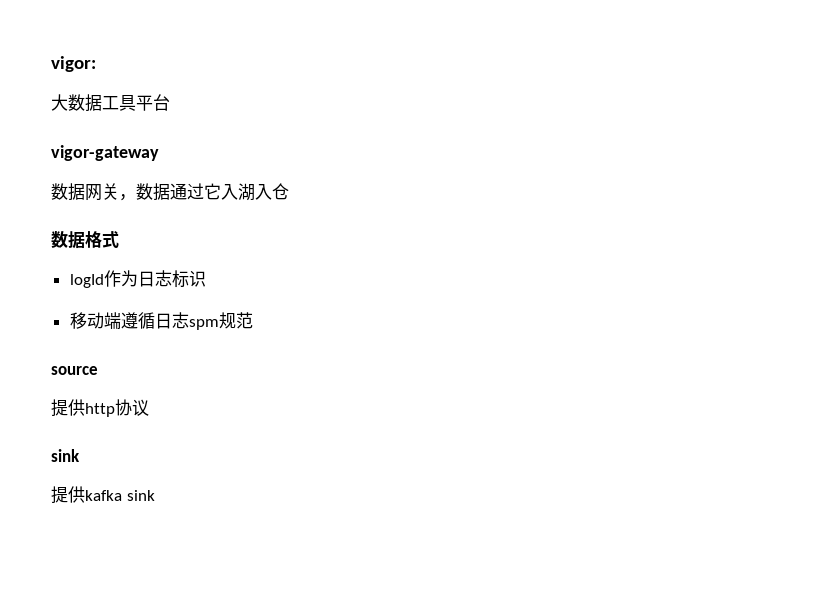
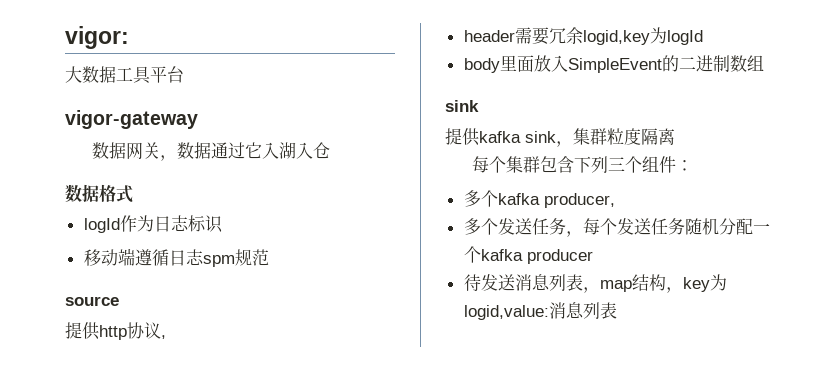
[51,449,80,462] [51,486,155,504] // sink // 提供kafka sink -> [161,335,166,339] [463,27,703,45] [463,55,764,73] [445,100,479,112] [445,128,675,147] [471,156,693,173] [463,190,615,208] [463,218,770,237] [463,246,593,264] [463,274,727,293] [463,302,617,320] , // header需要冗余logid,key为logId // body里面放入SimpleEvent的二进制数组 // sink // 提供kafka sink，集群粒度隔离 // 每个集群包含下列三个组件： // 多个kafka producer, // 多个发送任务，每个发送任务随机分配一个kafka producer // 待发送消息列表，map结构，key为logid,value:消息列表

